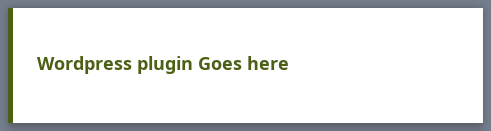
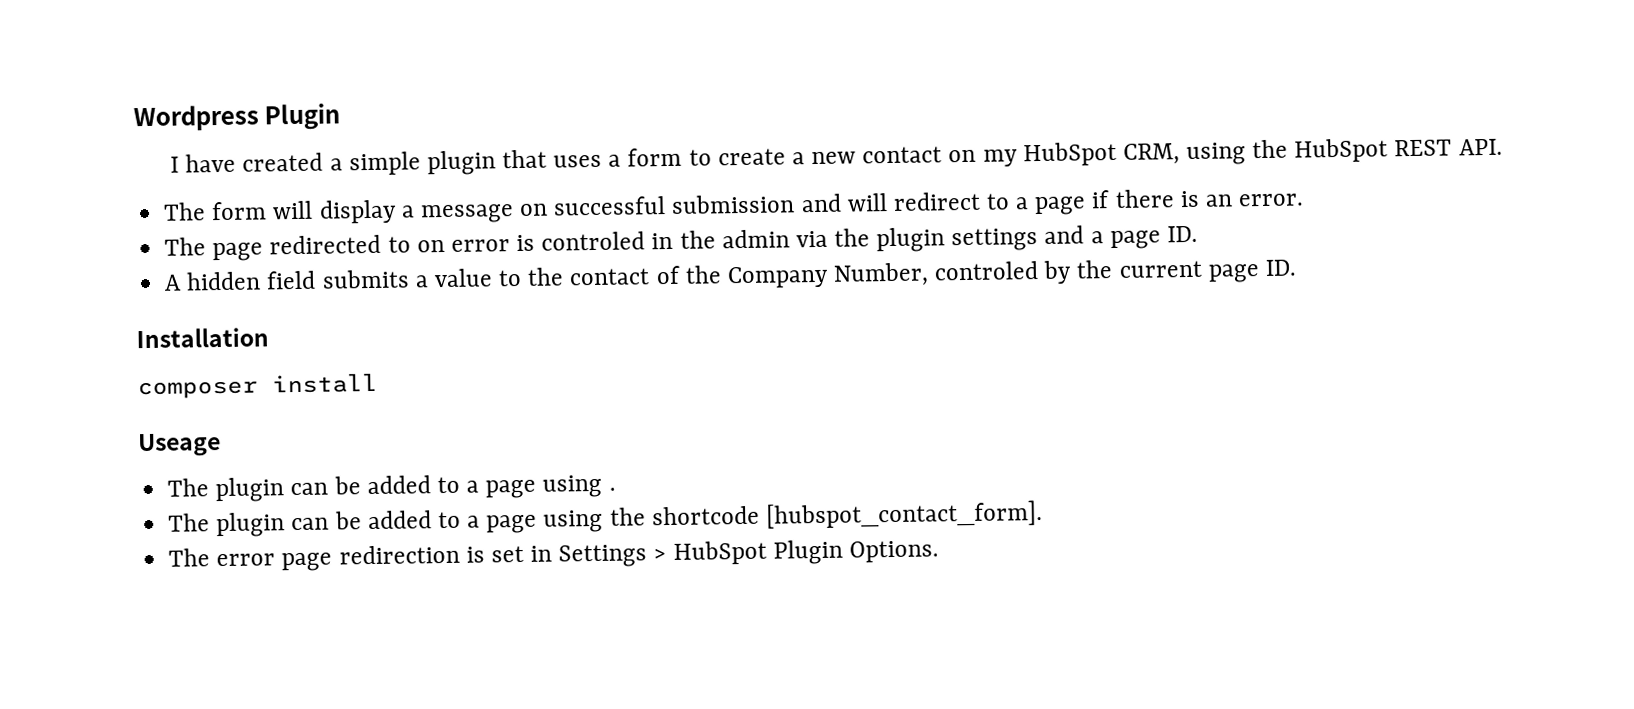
[137,56,289,74] plugin Goes here -> [264,103,341,131] [170,138,1503,176] [163,189,1305,224] [164,225,1198,262] [164,259,1296,291] [136,327,269,349] [137,372,378,400] [138,433,221,458] [167,474,616,503] [168,499,1043,538] [168,539,939,572] Plugin // I have created a simple plugin that uses a form to create a new contact on my HubSpot CRM, using the HubSpot REST API. // The form will display a message on successful submission and will redirect to a page if there is an error. // The page redirected to on error is controled in the admin via the plugin settings and a page ID. // A hidden field submits a value to the contact of the Company Number, controled by the current page ID. // Installation // composer install // Useage // The plugin can be added to a page using . // The plugin can be added to a page using the shortcode [hubspot_contact_form]. // The error page redirection is set in Settings > HubSpot Plugin Options.

